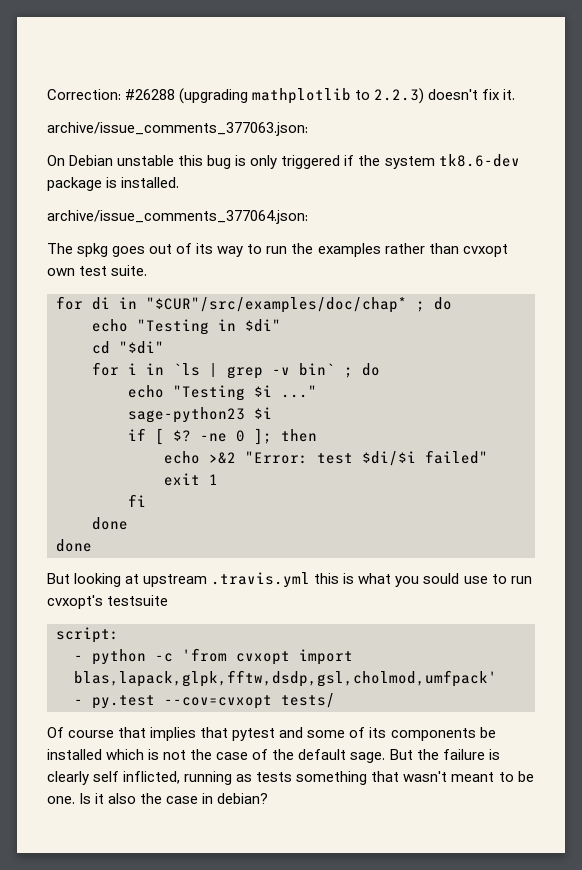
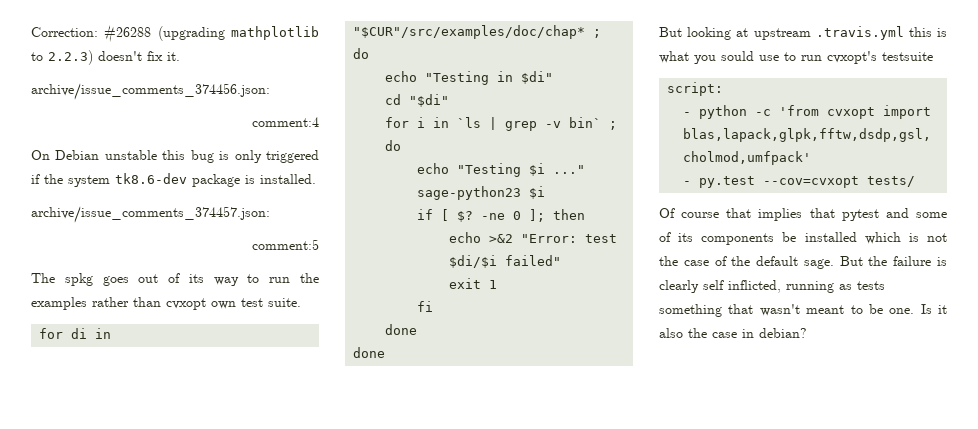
[47,122,308,136] archive/issue_comments_377063.json: -> [31,83,270,100] [252,117,319,127] archive/issue_comments_374456.json: // comment:4
[47,210,308,224] archive/issue_comments_377064.json: -> [31,206,270,223] [252,239,319,250] archive/issue_comments_374457.json: // comment:5

